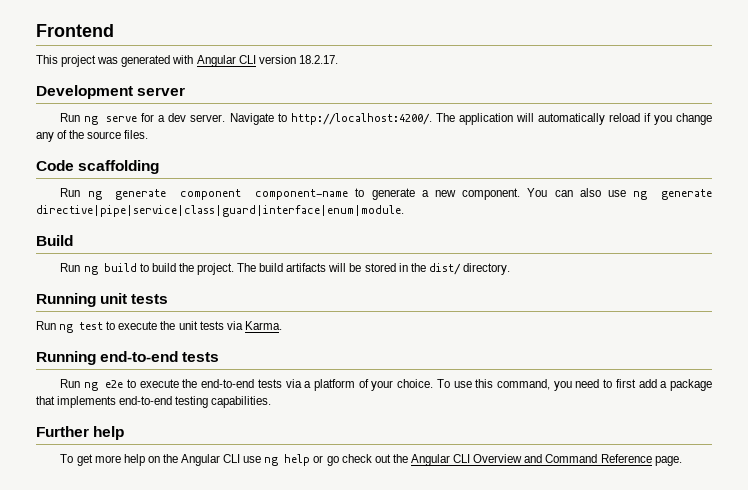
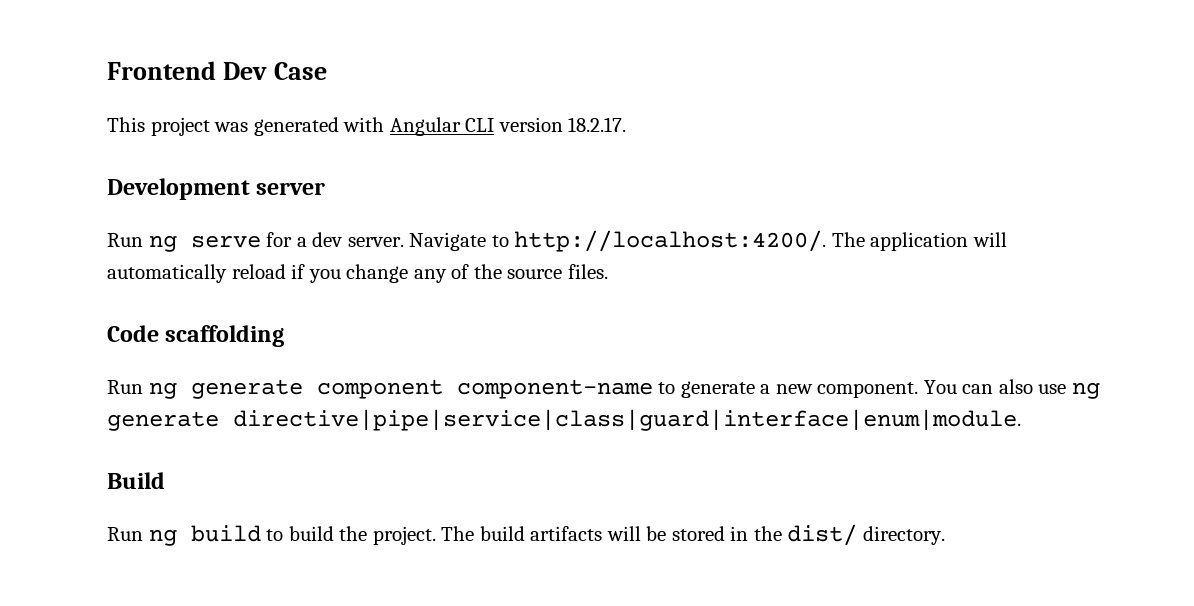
(114, 30) none -> [223,62,328,80] Dev Case
[36,293,169,307] [36,321,282,333] [36,351,220,365] [60,379,713,391] [36,396,272,408] [36,426,125,440] [60,454,682,466] // Running unit tests // Run ng test to execute the unit tests via Karma. // Running end-to-end tests // Run ng e2e to execute the end-to-end tests via a platform of your choice. To use this command, you need to first add a package that implements end-to-end testing capabilities. // Further help // To get more help on the Angular CLI use ng help or go check out the Angular CLI Overview and Command Reference page. -> (946, 535) none

